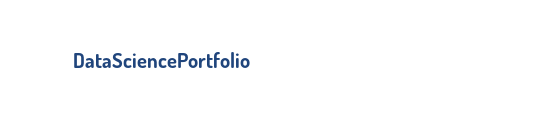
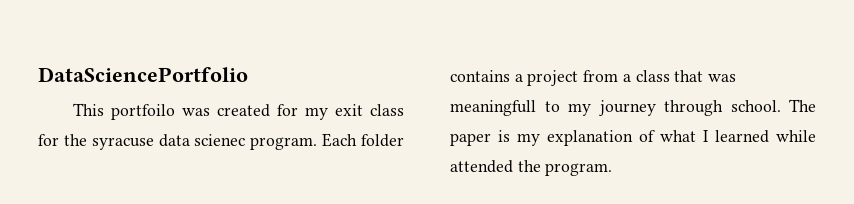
(250, 60) none -> [73,103,404,120] [38,133,404,150] [450,70,737,86] [450,99,816,116] [450,130,816,146] [450,160,613,176] // This portfoilo was created for my exit class for the syracuse data scienec program. Each folder contains a project from a class that was meaningfull to my journey through school. The paper is my explanation of what I learned while attended the program.

